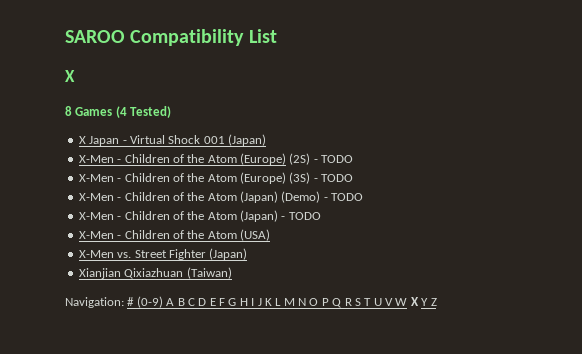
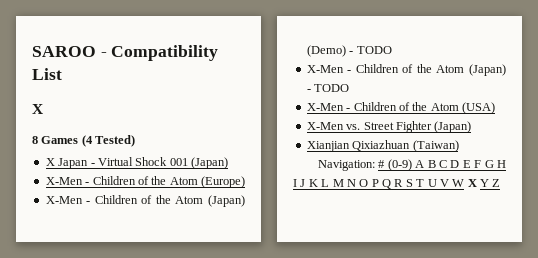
(125, 36) none -> [100,52,107,57] -
[289,153,354,165] [78,172,354,184] (2S) - TODO // X-Men - Children of the Atom (Europe) (3S) - TODO -> (245, 182) none

